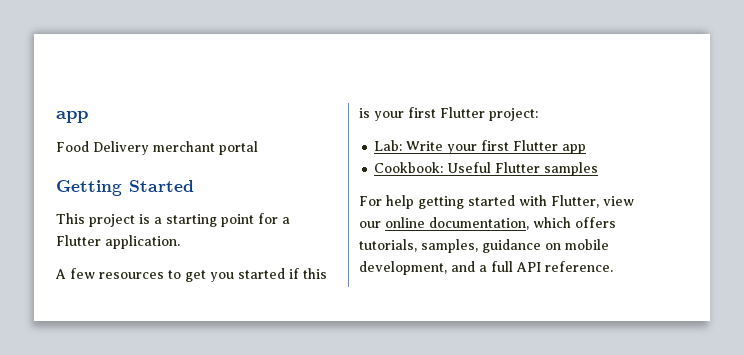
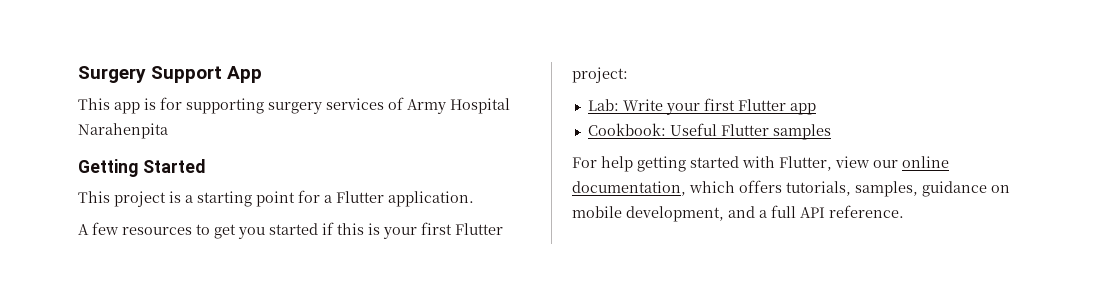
[56,111,88,123] [56,141,258,155] app // Food Delivery merchant portal -> [78,66,263,83] [78,97,510,114] [78,123,168,139] Surgery Support App // This app is for supporting surgery services of Army Hospital Narahenpita

